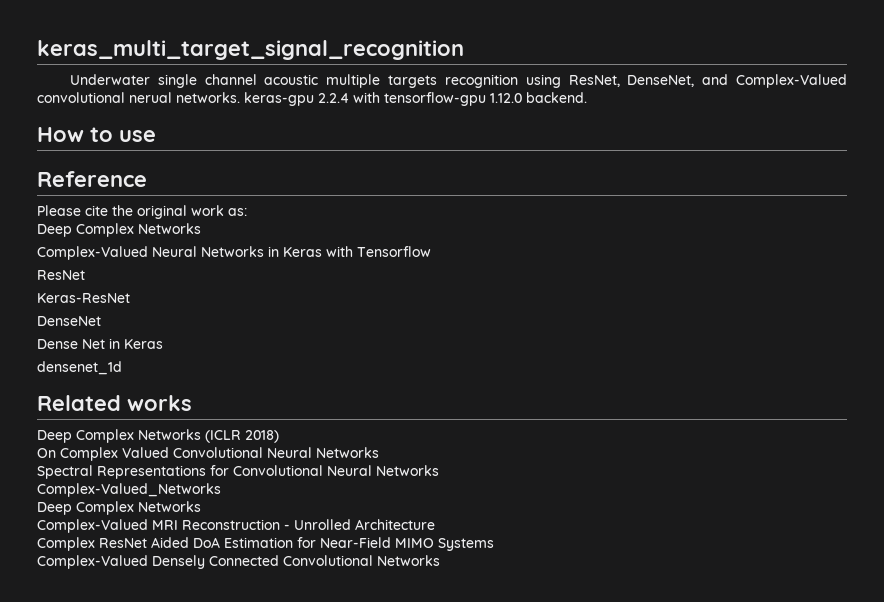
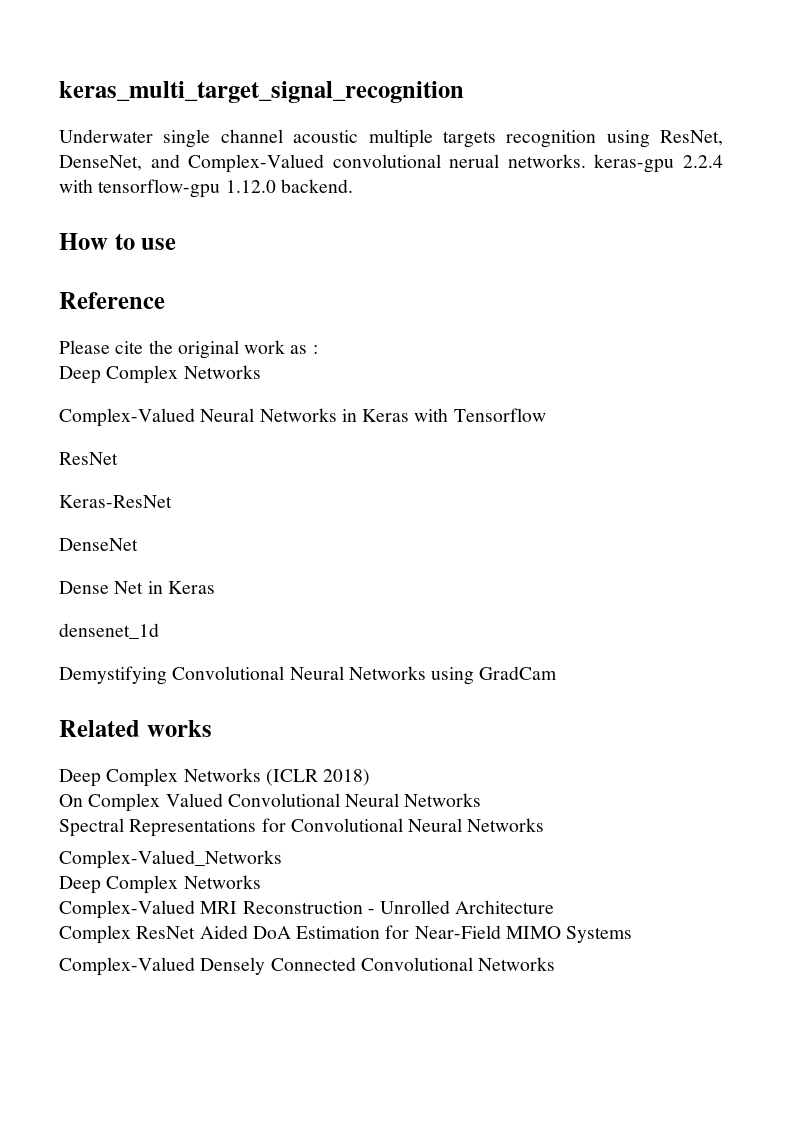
[228,208,247,216] as: -> [290,345,318,354] as :
(122, 368) none -> [59,666,558,685] // Demystifying Convolutional Neural Networks using GradCam

